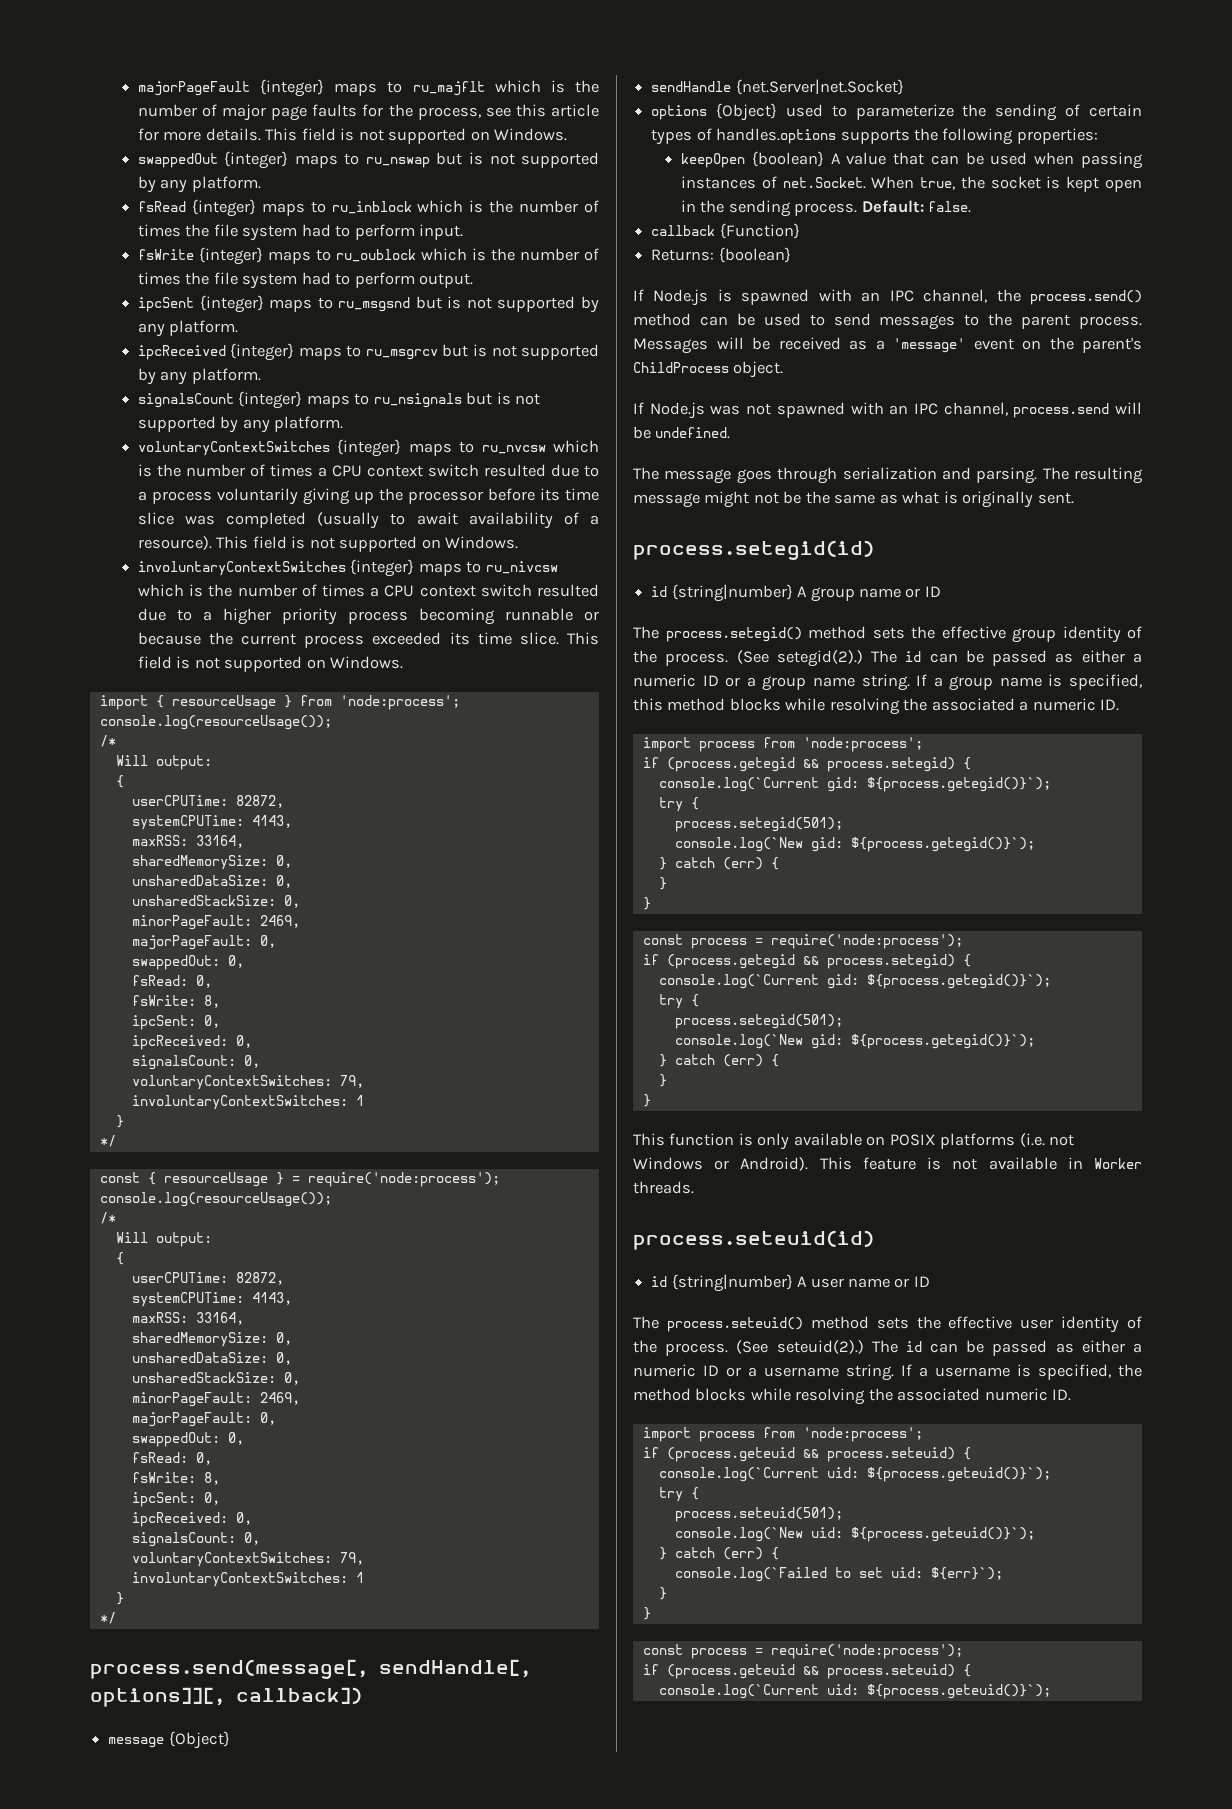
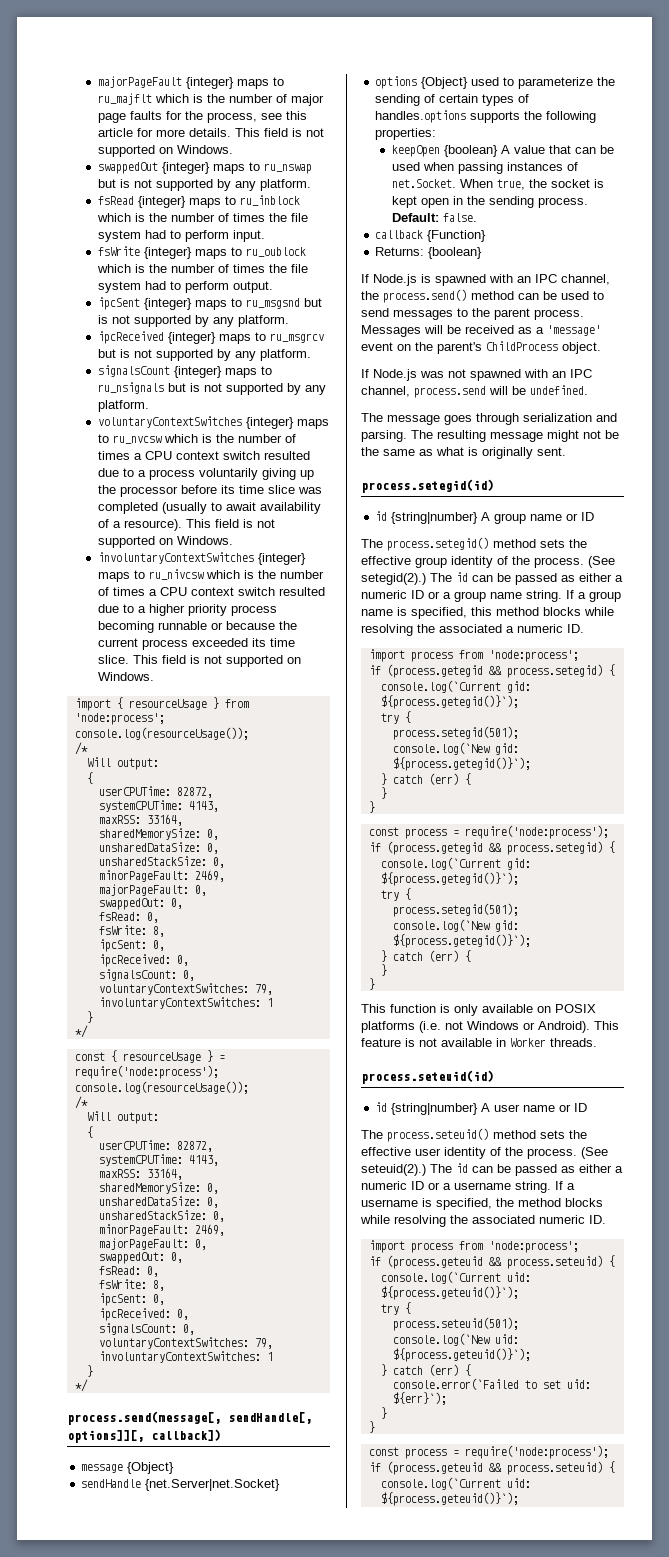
[674,1567,827,1582] console.log(`Failed -> [392,1378,519,1390] console.error(`Failed

